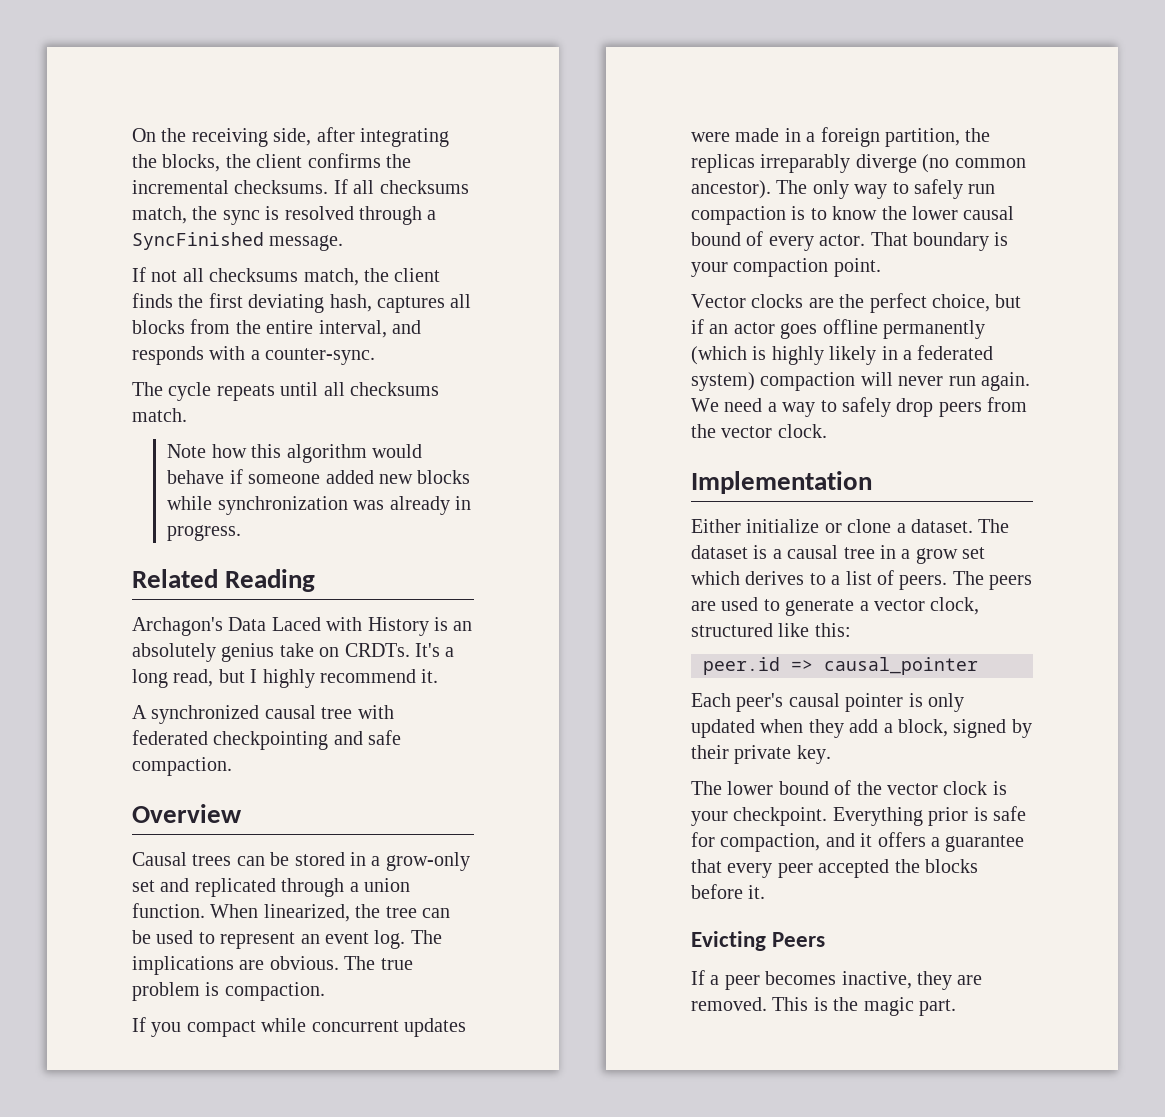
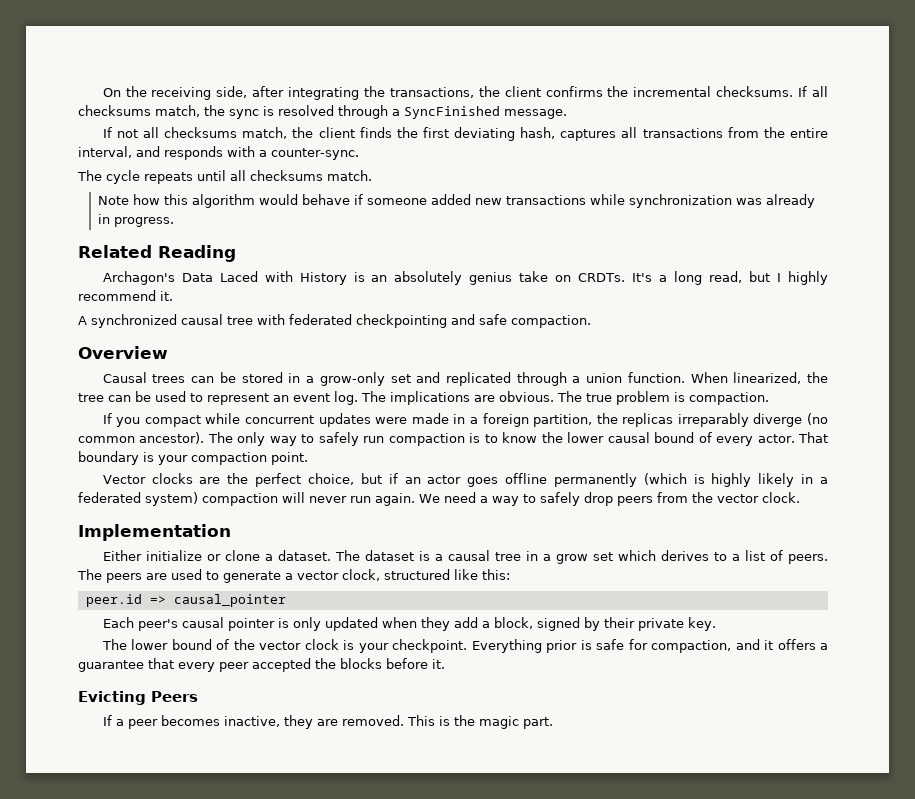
[162,154,221,172] blocks, -> [389,87,474,98] transactions,
[132,320,185,334] blocks -> [642,128,723,138] transactions
[417,470,471,484] blocks -> [506,195,587,205] transactions

